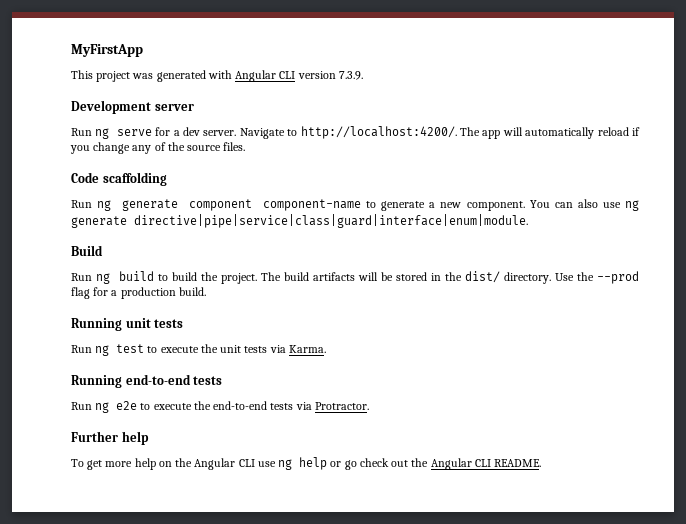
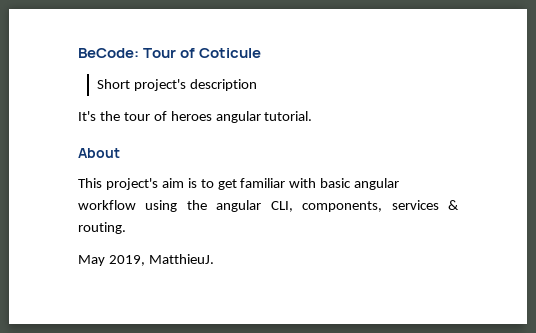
[71,44,143,57] [71,70,363,82] [71,100,194,114] [71,126,641,139] [70,142,246,154] [71,172,167,186] [71,199,639,211] [71,214,528,228] [71,245,103,256] [71,271,639,284] [71,287,206,299] [71,318,184,331] [71,344,326,356] [71,374,223,388] [71,401,369,413] [71,431,149,445] [71,457,542,470] MyFirstApp // This project was generated with Angular CLI version 7.3.9. // Development server // Run ng serve for a dev server. Navigate to http://localhost:4200/. The app will automatically reload if you change any of the source files. // Code scaffolding // Run ng generate component component-name to generate a new component. You can also use ng generate directive|pipe|service|class|guard|interface|enum|module. // Build // Run ng build to build the project. The build artifacts will be stored in the dist/ directory. Use the --prod flag for a production build. // Running unit tests // Run ng test to execute the unit tests via Karma. // Running end-to-end tests // Run ng e2e to execute the end-to-end tests via Protractor. // Further help // To get more help on the Angular CLI use ng help or go check out the Angular CLI README. -> [78,48,262,58] [97,79,258,91] [78,111,313,123] [78,148,120,158] [78,178,400,190] [78,200,460,212] [78,222,126,234] [78,254,214,266] BeCode: Tour of Coticule // Short project's description // It's the tour of heroes angular tutorial. // About // This project's aim is to get familiar with basic angular workflow using the angular CLI, components, services & routing. // May 2019, MatthieuJ.

